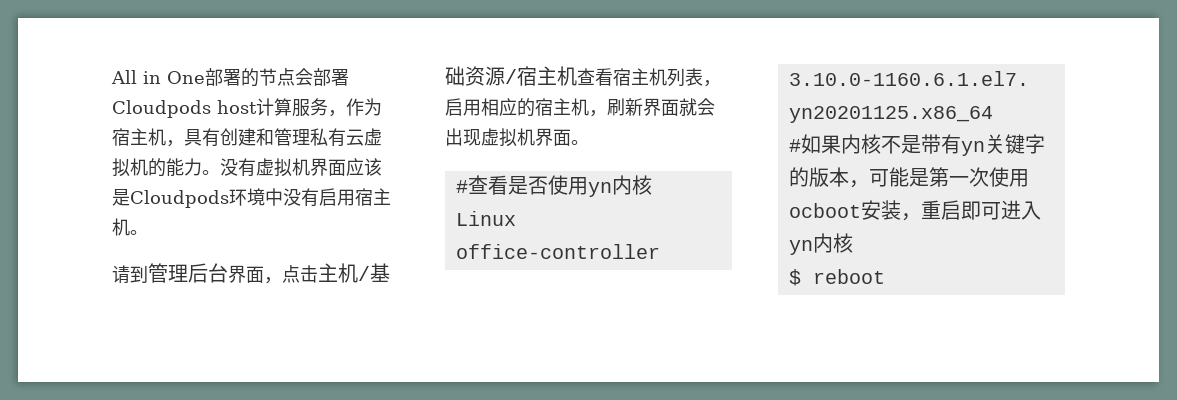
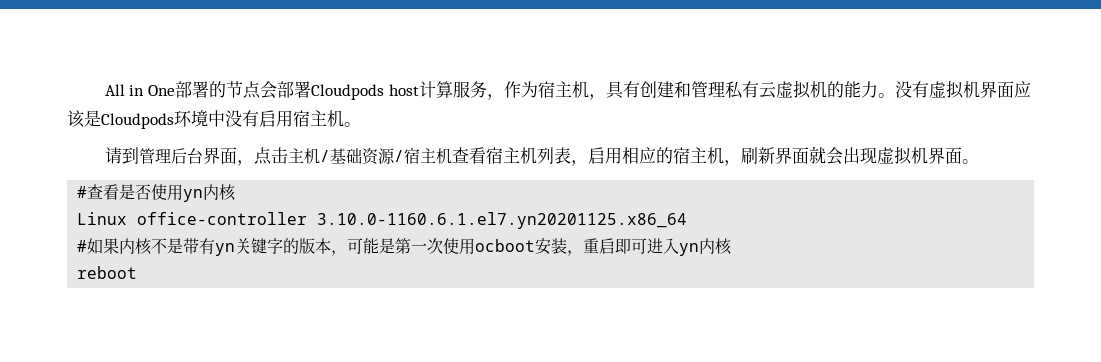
[788,269,801,286] $ -> (733, 246) none

